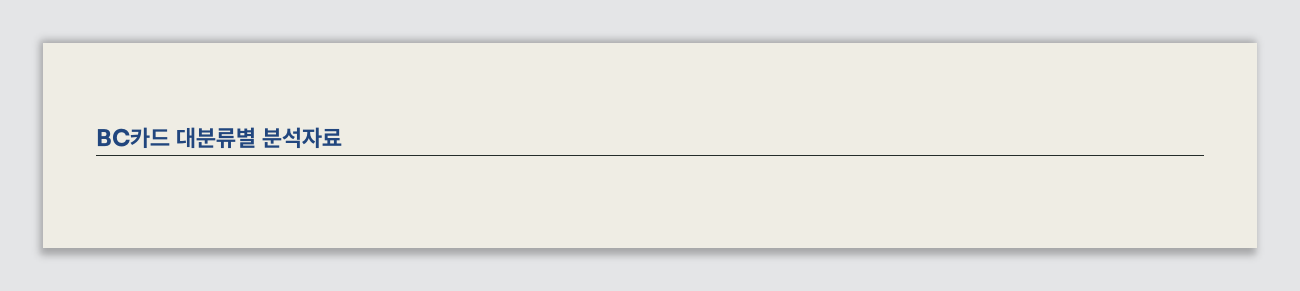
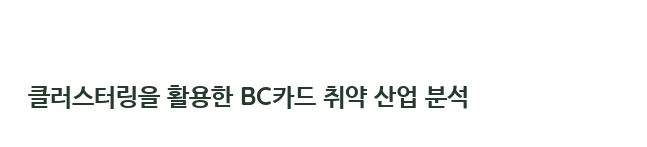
[96,127,343,149] BC카드 대분류별 분석자료 -> [28,85,469,109] 클러스터링을 활용한 BC카드 취약 산업 분석

